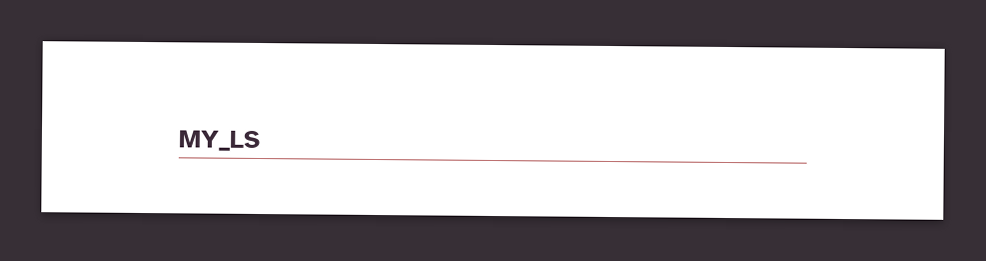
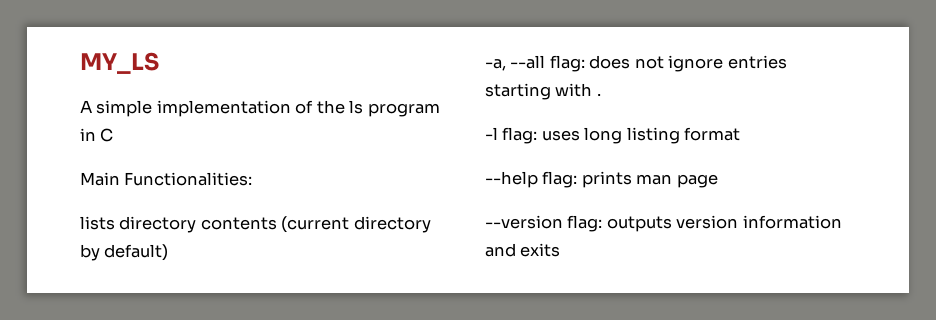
(260, 141) none -> [80,100,440,117] [80,128,114,142] [80,172,253,186] [80,216,431,233] [80,244,169,261] [485,55,787,72] [485,83,601,100] [485,127,741,144] [485,171,718,188] [485,215,842,232] [485,243,561,257] // A simple implementation of the ls program in C // Main Functionalities: // lists directory contents (current directory by default) // -a, --all flag: does not ignore entries starting with . // -l flag: uses long listing format // --help flag: prints man page // --version flag: outputs version information and exits

